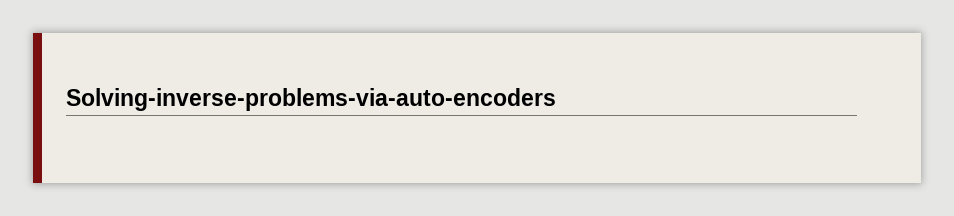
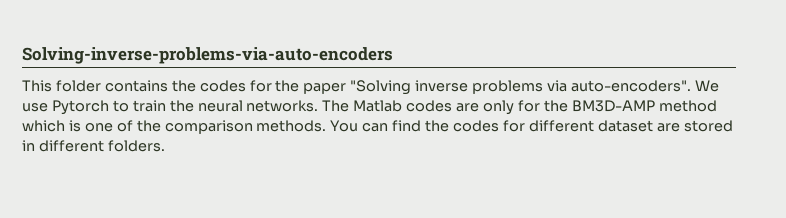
(556, 99) none -> [22,80,719,95] [22,100,717,115] [22,120,733,134] [22,140,165,152] // This folder contains the codes for the paper "Solving inverse problems via auto-encoders". We use Pytorch to train the neural networks. The Matlab codes are only for the BM3D-AMP method which is one of the comparison methods. You can find the codes for different dataset are stored in different folders.

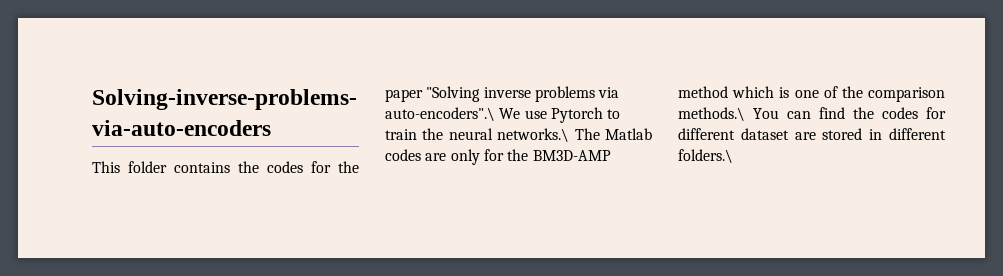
[570,80,691,92] auto-encoders". -> [385,107,495,121] auto-encoders".\
[246,100,319,112] networks. -> [497,128,570,142] networks.\
[256,120,327,132] methods. -> [678,107,745,121] methods.\
[107,140,165,152] folders. -> [678,149,733,163] folders.\

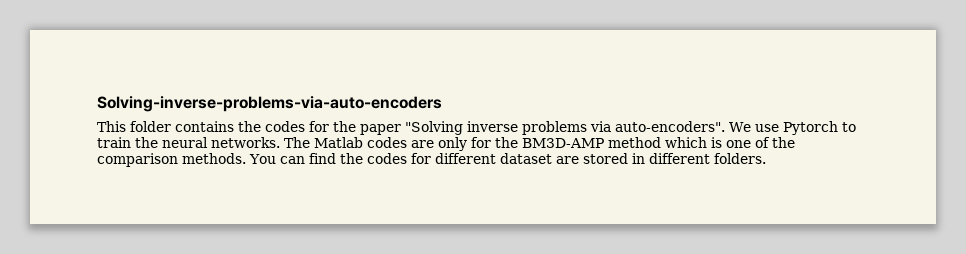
[385,107,495,121] auto-encoders".\ -> [615,121,725,132] auto-encoders".
[497,128,570,142] networks.\ -> [211,137,280,148] networks.
[678,107,745,121] methods.\ -> [182,153,246,164] methods.
[678,149,733,163] folders.\ -> [713,153,766,164] folders.

